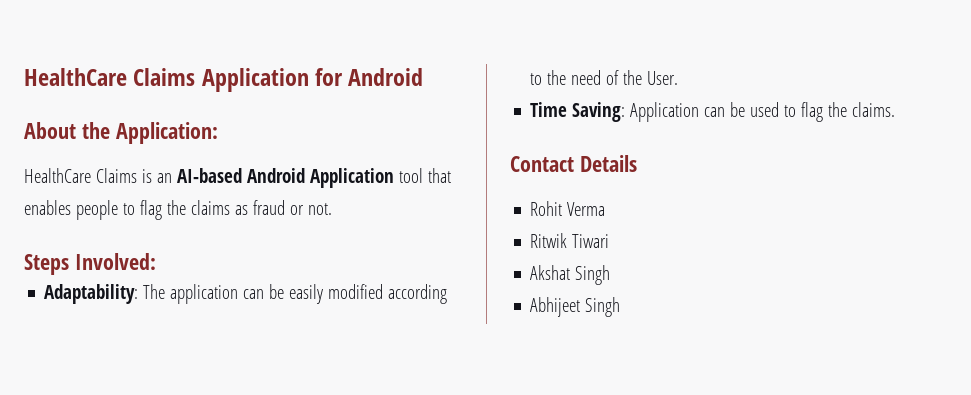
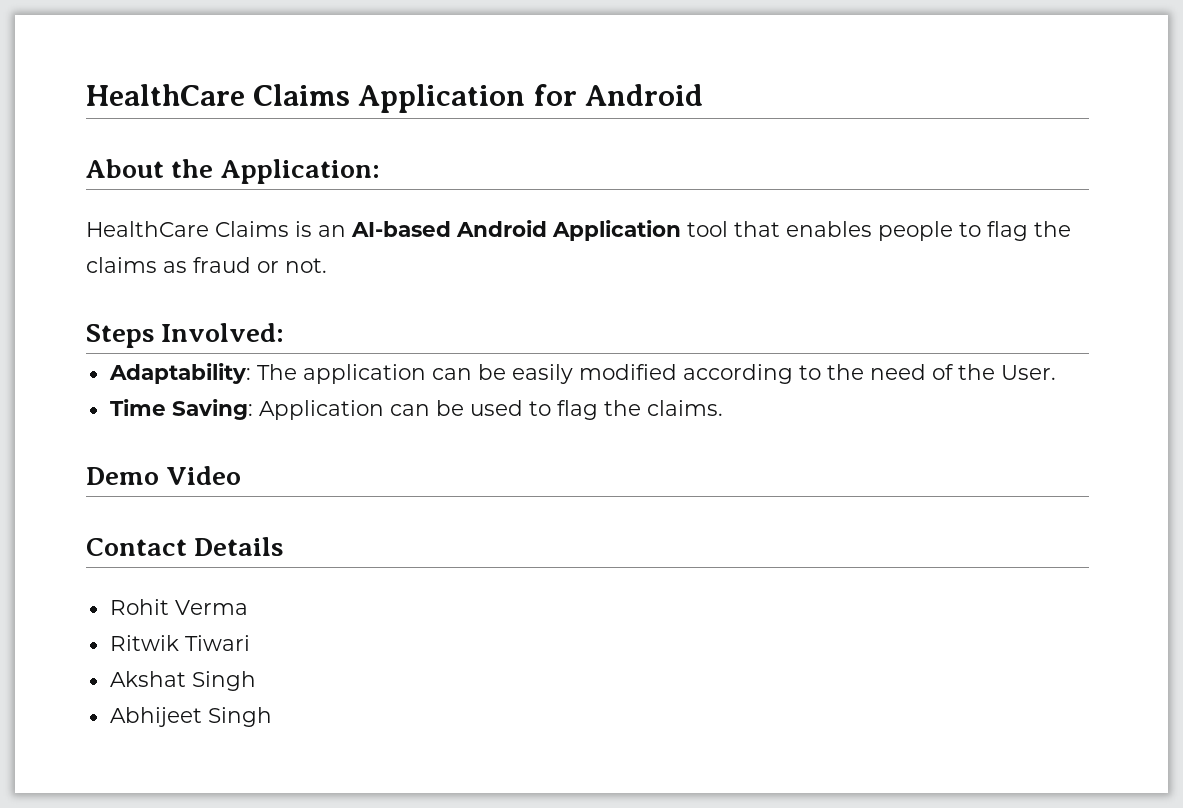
(896, 109) none -> [86,466,242,485] // Demo Video

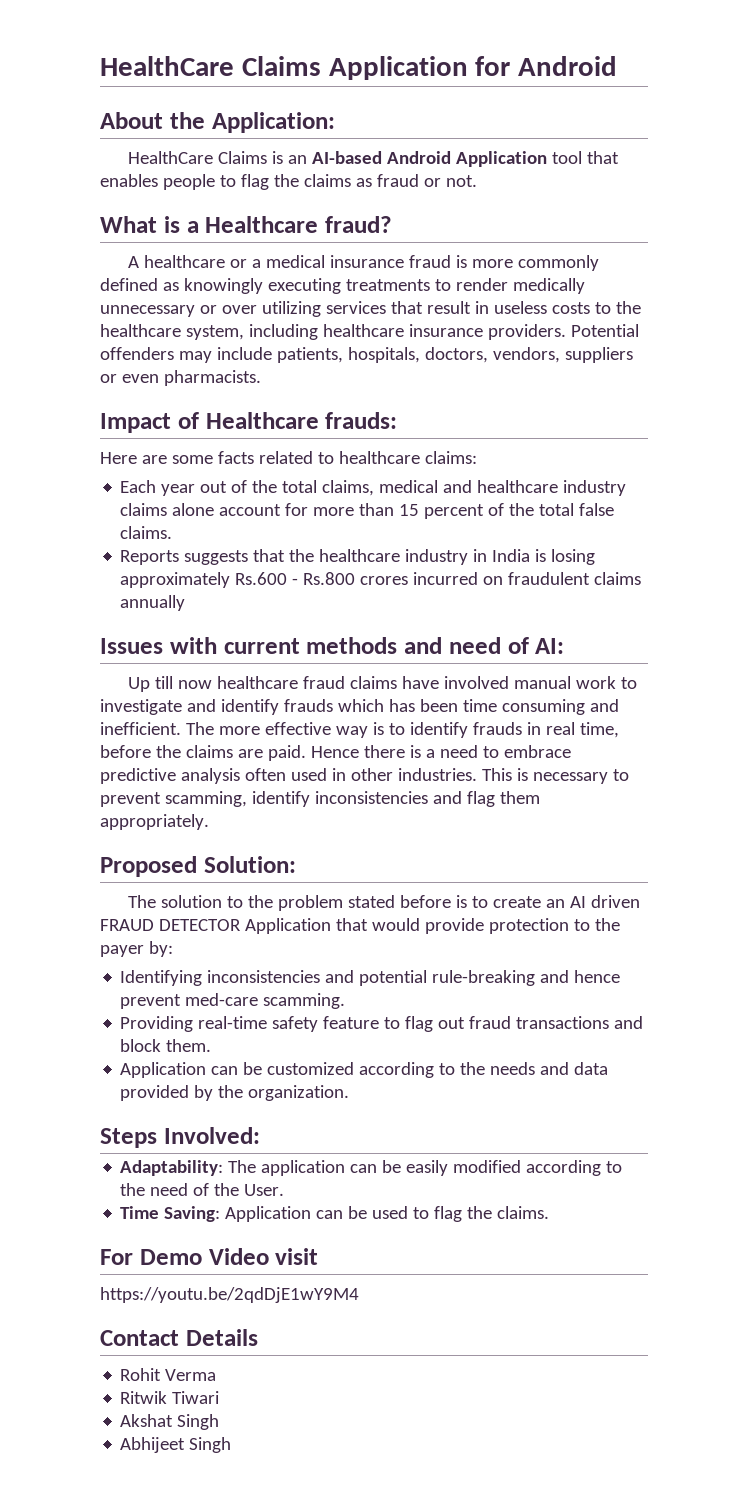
(327, 265) none -> [100,216,392,233] [128,255,600,271] [100,278,585,294] [100,301,641,317] [100,324,639,340] [100,347,633,363] [100,370,261,386] [100,412,398,433] [100,451,477,464] [120,480,627,496] [120,503,615,519] [120,526,173,539] [120,549,596,565] [120,572,642,588] [120,595,186,611] [100,637,565,654] [128,676,638,692] [100,699,619,715] [100,722,619,738] [100,745,571,761] [100,768,629,784] [100,791,540,807] [100,814,209,830] [100,856,296,877] [128,895,641,911] [100,918,620,934] [100,941,173,957] [120,970,621,986] [120,993,346,1009] [120,1016,644,1032] [120,1039,212,1052] [120,1062,609,1078] [120,1085,350,1101] // What is a Healthcare fraud? // A healthcare or a medical insurance fraud is more commonly defined as knowingly executing treatments to render medically unnecessary or over utilizing services that result in useless costs to the healthcare system, including healthcare insurance providers. Potential offenders may include patients, hospitals, doctors, vendors, suppliers or even pharmacists. // Impact of Healthcare frauds: // Here are some facts related to healthcare claims: // Each year out of the total claims, medical and healthcare industry claims alone account for more than 15 percent of the total false claims. // Reports suggests that the healthcare industry in India is losing approximately Rs.600 - Rs.800 crores incurred on fraudulent claims annually // Issues with current methods and need of AI: // Up till now healthcare fraud claims have involved manual work to investigate and identify frauds which has been time consuming and inefficient. The more effective way is to identify frauds in real time, before the claims are paid. Hence there is a need to embrace predictive analysis often used in other industries. This is necessary to prevent scamming, identify inconsistencies and flag them appropriately. // Proposed Solution: // The solution to the problem stated before is to create an AI driven FRAUD DETECTOR Application that would provide protection to the payer by: // Identifying inconsistencies and potential rule-breaking and hence prevent med-care scamming. // Providing real-time safety feature to flag out fraud transactions and block them. // Application can be customized according to the needs and data provided by the organization.
(723, 408) none -> [100,1249,133,1265] For
(242, 475) none -> [275,1248,319,1265] [100,1287,359,1303] visit // https://youtu.be/2qdDjE1wY9M4

